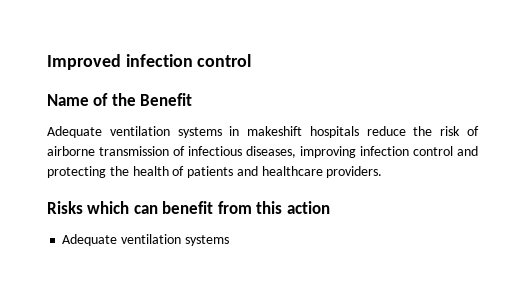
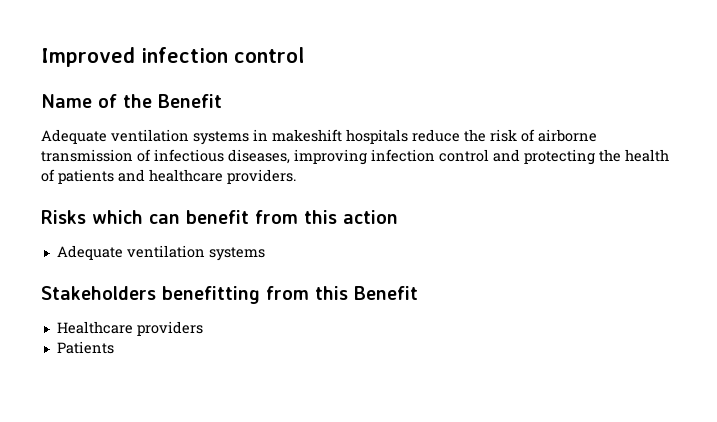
(229, 240) none -> [41,286,418,304] [56,321,203,336] [56,341,114,354] // Stakeholders benefitting from this Benefit // Healthcare providers // Patients

